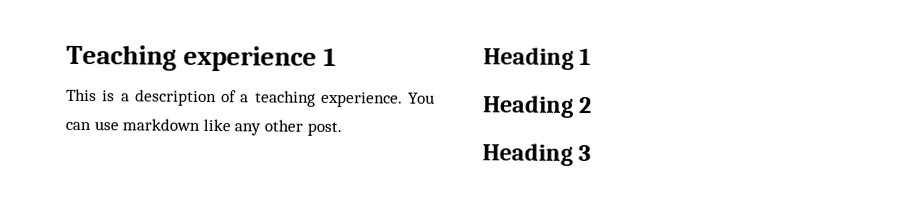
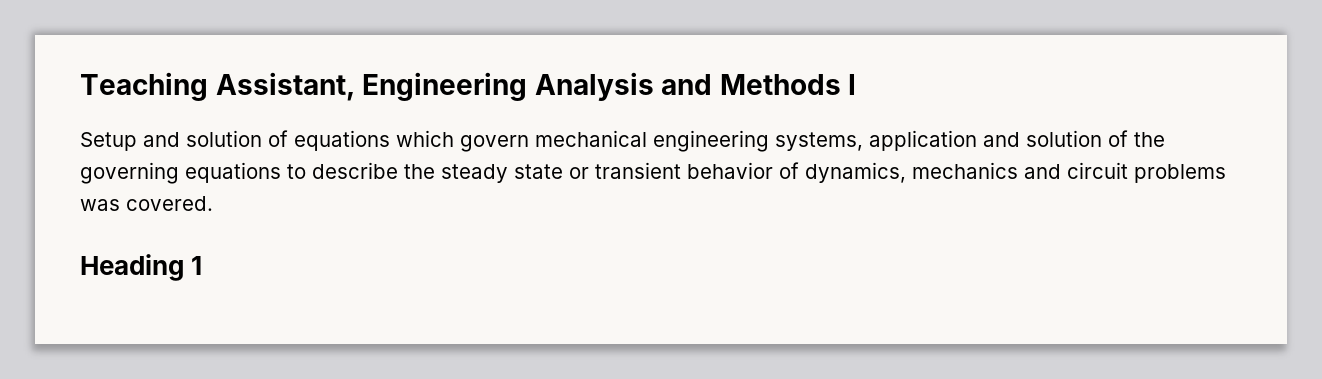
[183,45,337,72] [66,88,435,108] [65,118,342,137] [483,47,592,70] [482,95,593,118] [482,143,592,166] experience 1 // This is a description of a teaching experience. You can use markdown like any other post. // Heading 1 // Heading 2 // Heading 3 -> [215,72,857,101] [80,130,1165,152] [80,162,1226,184] [80,196,213,211] [80,254,203,281] Assistant, Engineering Analysis and Methods I // Setup and solution of equations which govern mechanical engineering systems, application and solution of the governing equations to describe the steady state or transient behavior of dynamics, mechanics and circuit problems was covered. // Heading 1

